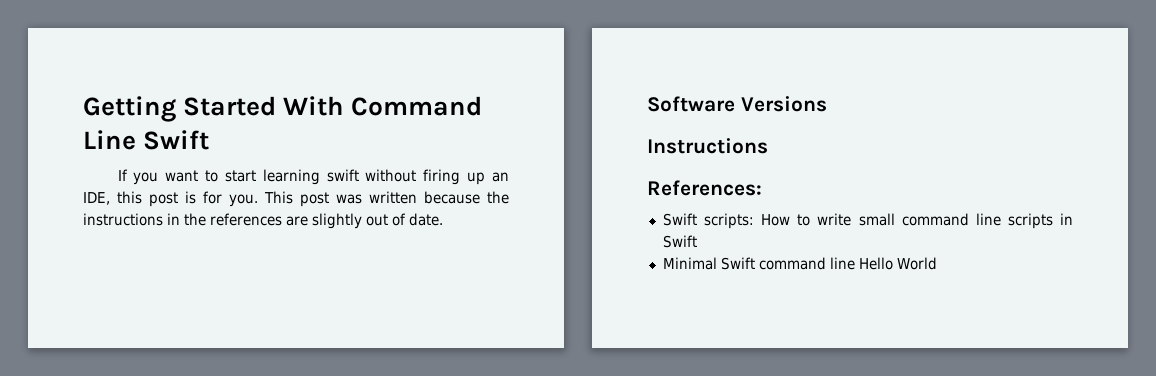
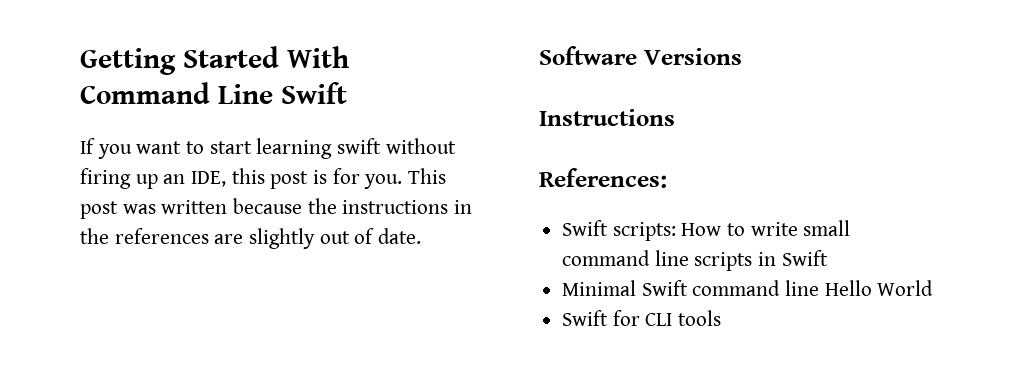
(937, 263) none -> [562,310,722,326] // Swift for CLI tools

